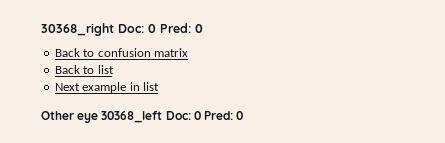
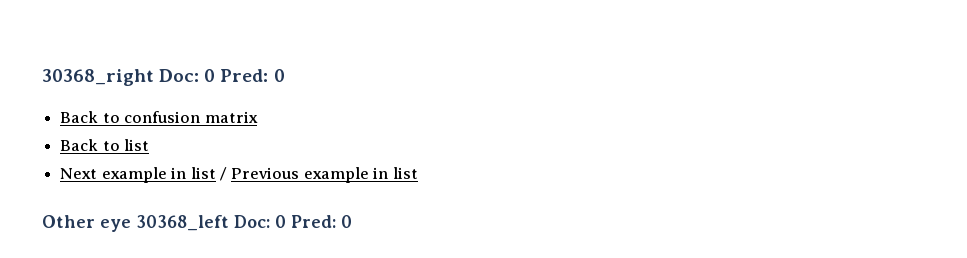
(159, 86) none -> [219,167,418,183] / Previous example in list

